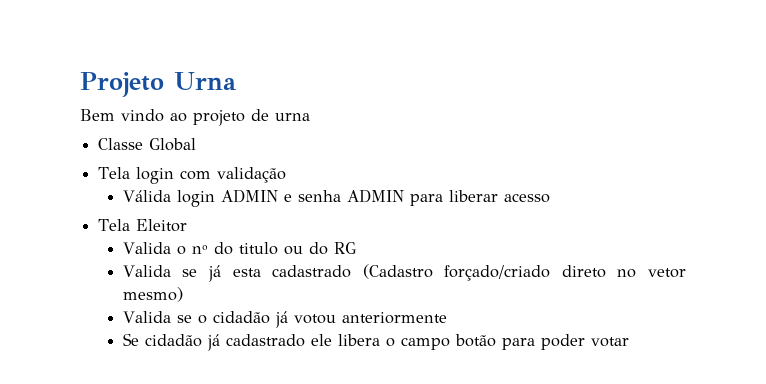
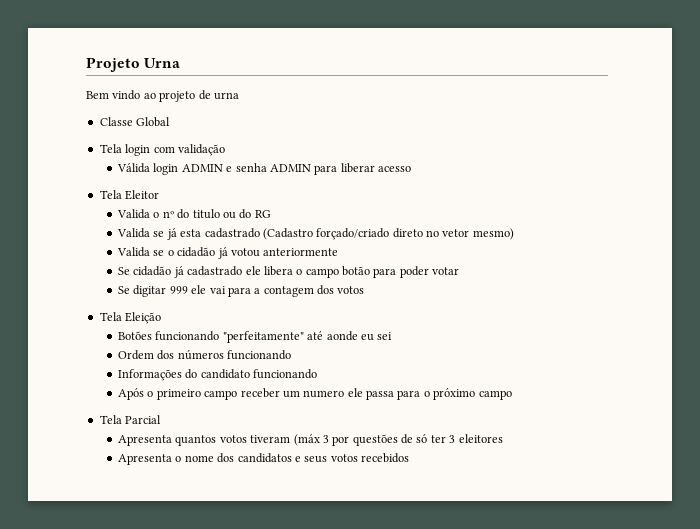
(629, 342) none -> [118,285,365,297] [99,312,162,324] [118,331,393,343] [118,349,292,360] [118,369,318,381] [118,388,512,400] [99,415,162,424] [118,434,503,446] [118,453,410,465] // Se digitar 999 ele vai para a contagem dos votos // Tela Eleição // Botões funcionando "perfeitamente" até aonde eu sei // Ordem dos números funcionando // Informações do candidato funcionando // Após o primeiro campo receber um numero ele passa para o próximo campo // Tela Parcial // Apresenta quantos votos tiveram (máx 3 por questões de só ter 3 eleitores // Apresenta o nome dos candidatos e seus votos recebidos

